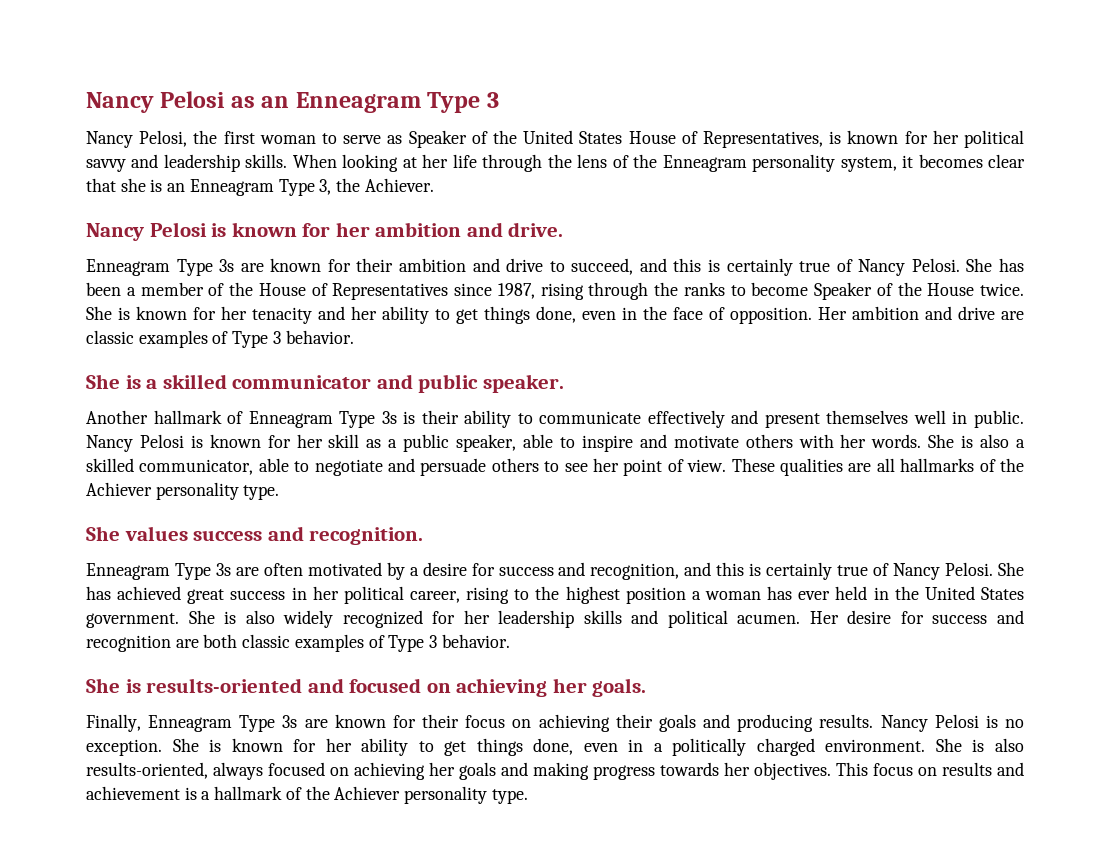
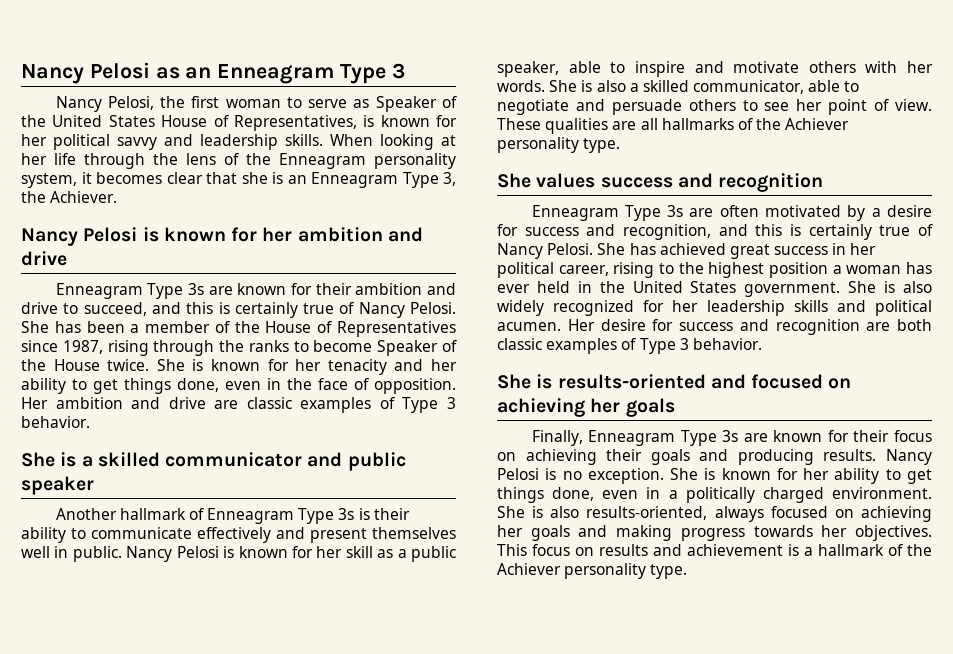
[508,222,564,237] drive. -> [21,251,67,266] drive
[482,374,564,393] speaker. -> [21,476,94,495] speaker
[309,527,424,545] recognition. -> [718,173,824,192] recognition
[592,678,647,697] goals. -> [625,398,675,417] goals

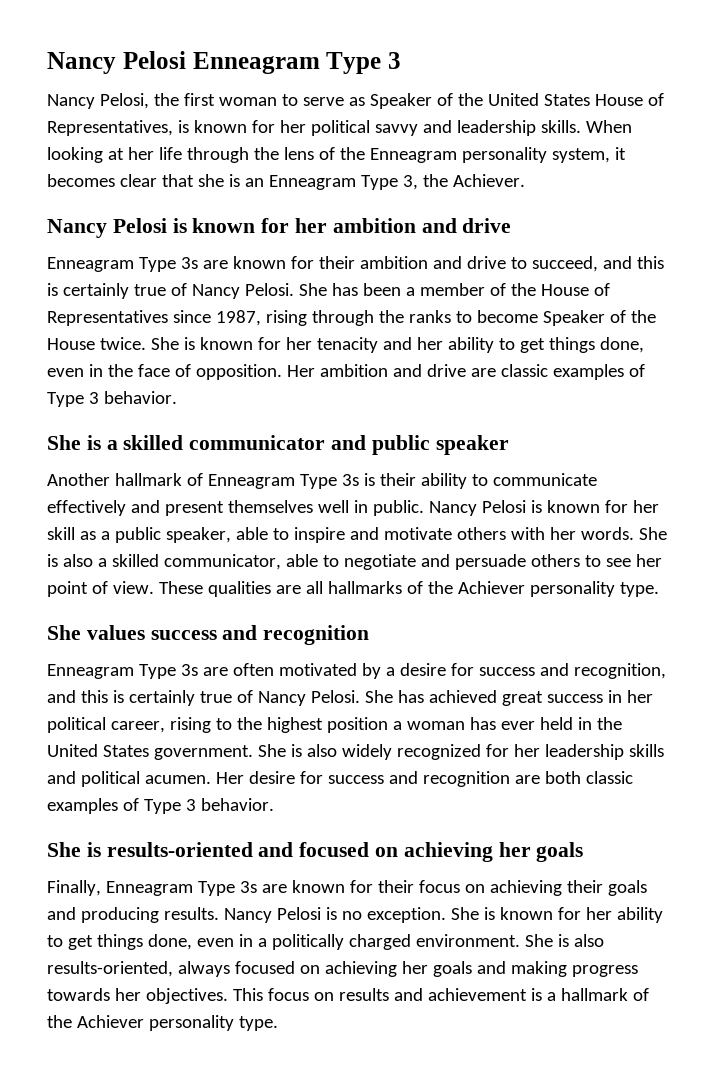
[21,62,212,84] Nancy Pelosi as an -> [47,51,186,74] Nancy Pelosi

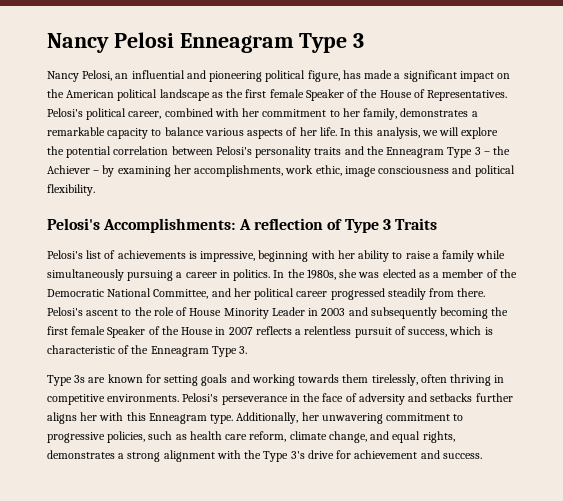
[153,93,664,109] [47,120,632,136] [47,147,626,163] [47,174,525,190] [47,218,512,238] [47,256,664,272] [47,283,610,299] [47,310,656,326] [47,337,644,353] [47,364,645,380] [47,391,177,407] [47,435,509,455] [47,473,597,489] [47,500,659,516] [47,527,667,543] [47,554,662,570] [47,581,659,597] [47,625,370,645] [47,663,666,679] [47,690,653,706] [47,717,622,733] [47,744,664,760] [47,771,633,787] [47,798,274,814] [47,842,584,862] [47,880,647,896] [47,907,663,923] [47,934,604,950] [47,961,638,977] [47,988,649,1004] [47,1015,278,1031] the first woman to serve as Speaker of the United States House of Representatives, is known for her political savvy and leadership skills. When looking at her life through the lens of the Enneagram personality system, it becomes clear that she is an Enneagram Type 3, the Achiever. // Nancy Pelosi is known for her ambition and drive // Enneagram Type 3s are known for their ambition and drive to succeed, and this is certainly true of Nancy Pelosi. She has been a member of the House of Representatives since 1987, rising through the ranks to become Speaker of the House twice. She is known for her tenacity and her ability to get things done, even in the face of opposition. Her ambition and drive are classic examples of Type 3 behavior. // She is a skilled communicator and public speaker // Another hallmark of Enneagram Type 3s is their ability to communicate effectively and present themselves well in public. Nancy Pelosi is known for her skill as a public speaker, able to inspire and motivate others with her words. She is also a skilled communicator, able to negotiate and persuade others to see her point of view. These qualities are all hallmarks of the Achiever personality type. // She values success and recognition // Enneagram Type 3s are often motivated by a desire for success and recognition, and this is certainly true of Nancy Pelosi. She has achieved great success in her political career, rising to the highest position a woman has ever held in the United States government. She is also widely recognized for her leadership skills and political acumen. Her desire for success and recognition are both classic examples of Type 3 behavior. // She is results-oriented and focused on achieving her goals // Finally, Enneagram Type 3s are known for their focus on achieving their goals and producing results. Nancy Pelosi is no exception. She is known for her ability to get things done, even in a politically charged environment. She is also results-oriented, always focused on achieving her goals and making progress towards her objectives. This focus on results and achievement is a hallmark of the Achiever personality type. -> [115,70,511,82] [47,89,508,101] [47,108,478,120] [47,127,499,139] [47,146,511,158] [47,165,515,177] [47,184,95,196] [47,218,438,233] [47,250,506,262] [47,269,517,281] [47,288,486,300] [47,307,509,319] [47,326,493,338] [47,345,248,357] [47,374,505,386] [47,393,513,405] [47,412,464,424] [47,431,455,443] [47,450,482,462] an influential and pioneering political figure, has made a significant impact on the American political landscape as the first female Speaker of the House of Representatives. Pelosi's political career, combined with her commitment to her family, demonstrates a remarkable capacity to balance various aspects of her life. In this analysis, we will explore the potential correlation between Pelosi's personality traits and the Enneagram Type 3 – the Achiever – by examining her accomplishments, work ethic, image consciousness and political flexibility. // Pelosi's Accomplishments: A reflection of Type 3 Traits // Pelosi's list of achievements is impressive, beginning with her ability to raise a family while simultaneously pursuing a career in politics. In the 1980s, she was elected as a member of the Democratic National Committee, and her political career progressed steadily from there. Pelosi's ascent to the role of House Minority Leader in 2003 and subsequently becoming the first female Speaker of the House in 2007 reflects a relentless pursuit of success, which is characteristic of the Enneagram Type 3. // Type 3s are known for setting goals and working towards them tirelessly, often thriving in competitive environments. Pelosi's perseverance in the face of adversity and setbacks further aligns her with this Enneagram type. Additionally, her unwavering commitment to progressive policies, such as health care reform, climate change, and equal rights, demonstrates a strong alignment with the Type 3's drive for achievement and success.

